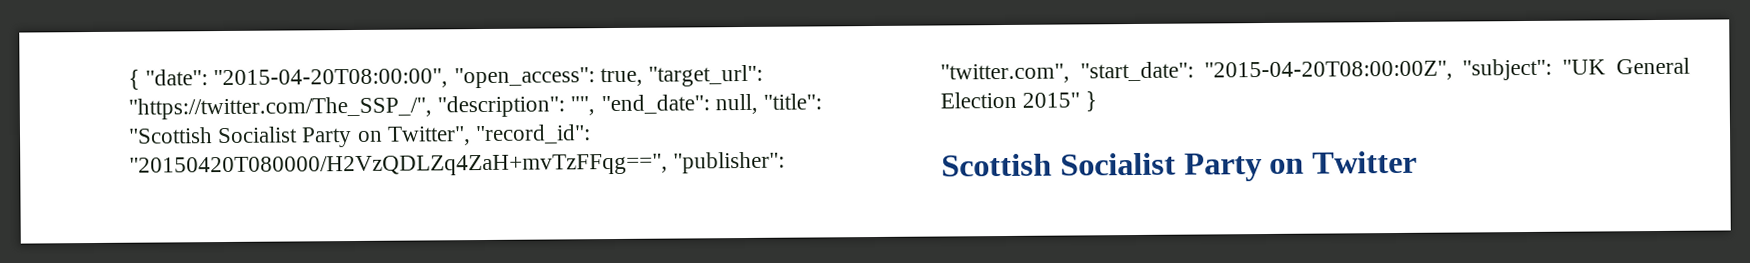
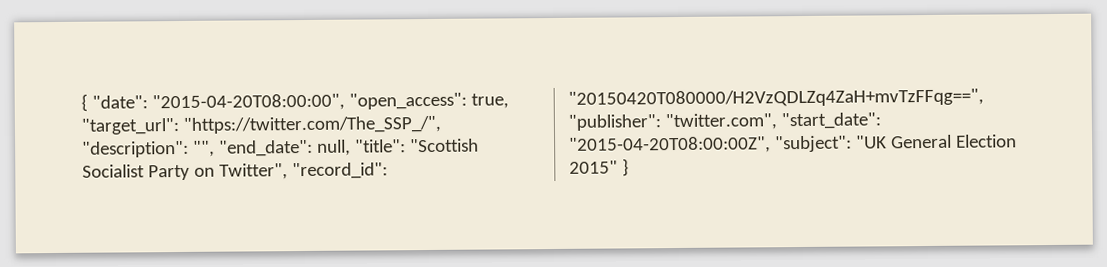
[941,150,1418,182] // Scottish Socialist Party on Twitter -> (629, 167) none

